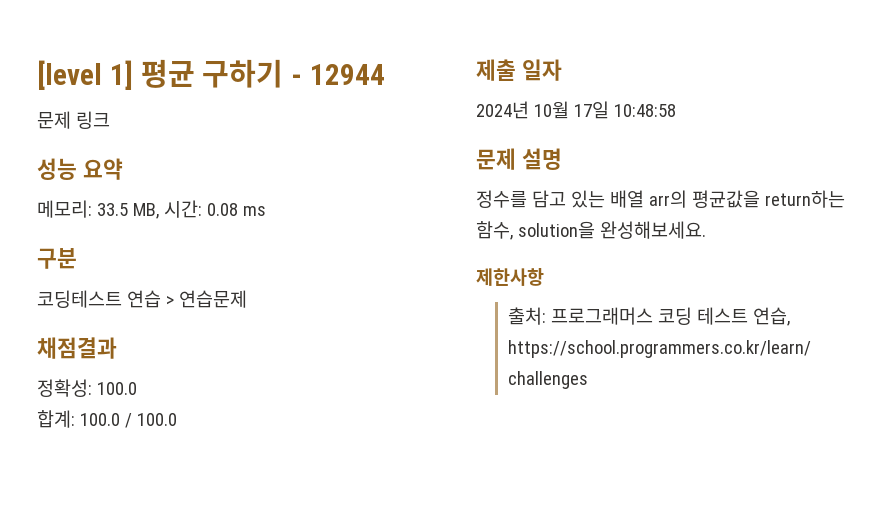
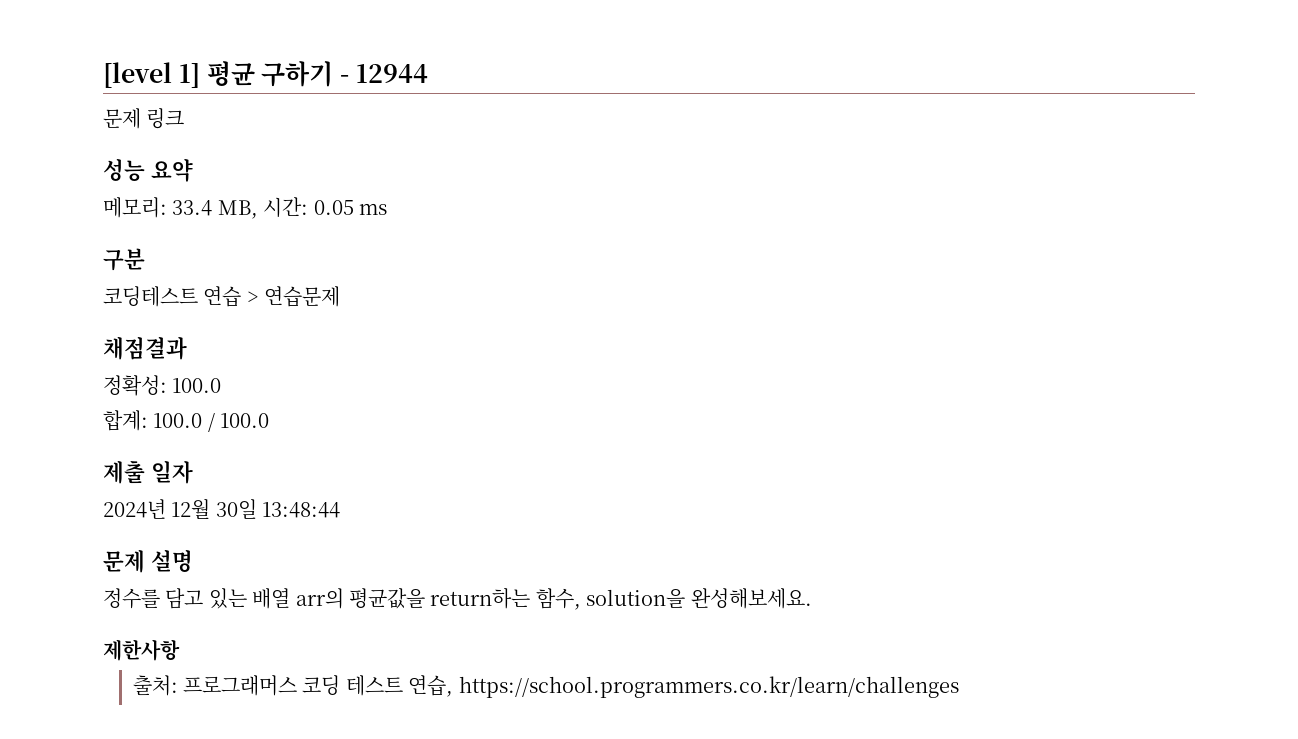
[96,203,128,216] 33.5 -> [172,200,213,216] 33.4
[206,203,238,216] 0.08 -> [313,200,354,215] 0.05
[533,101,676,119] 10월 17일 10:48:58 -> [171,498,341,519] 12월 30일 13:48:44

